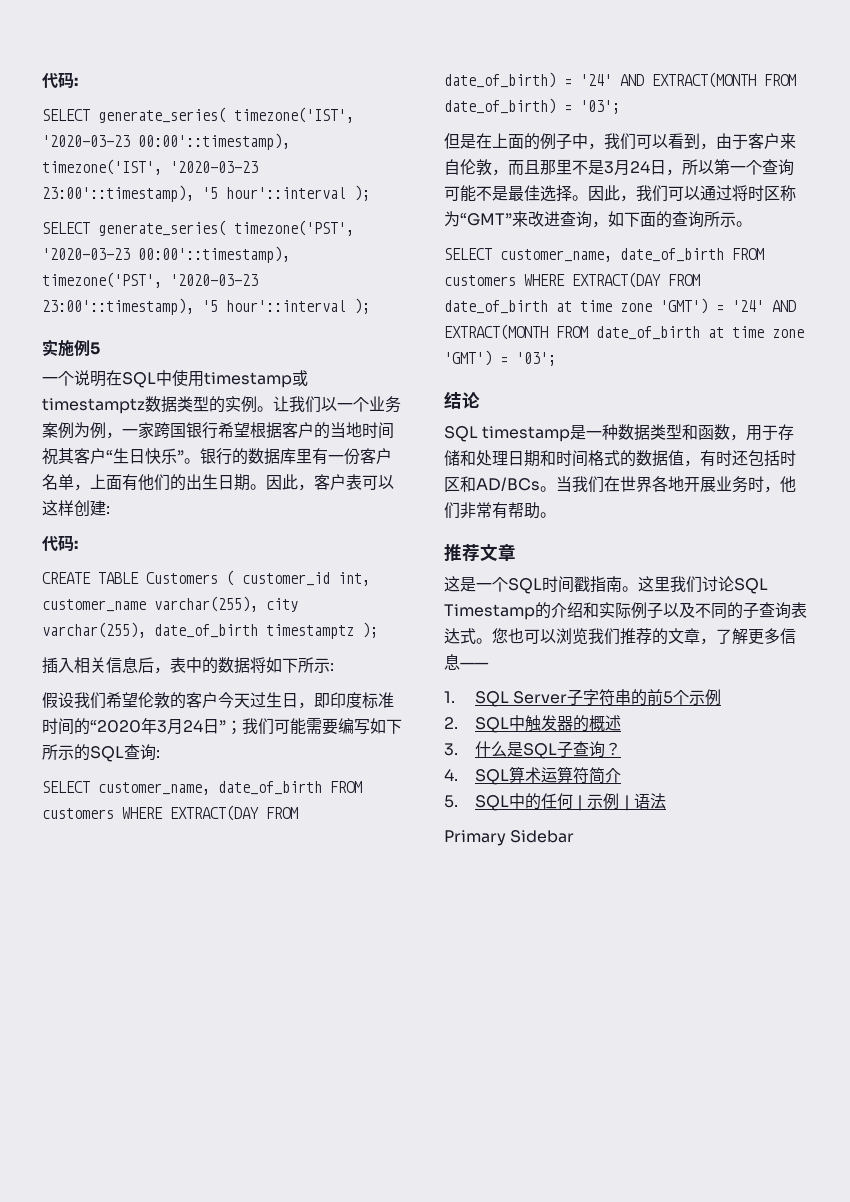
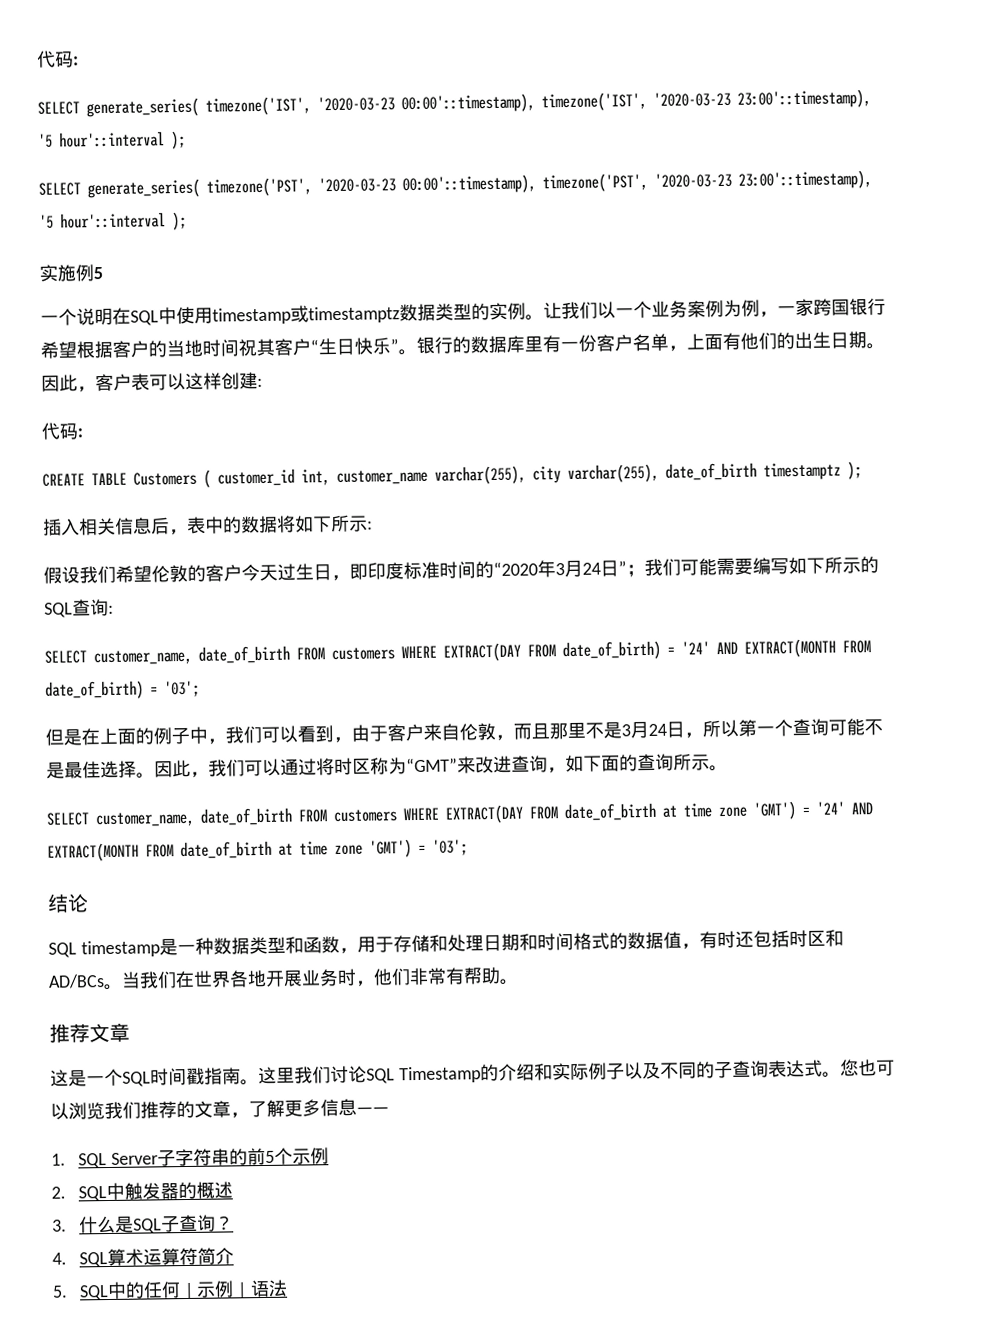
[444,830,575,846] // Primary Sidebar -> (289, 1288) none

